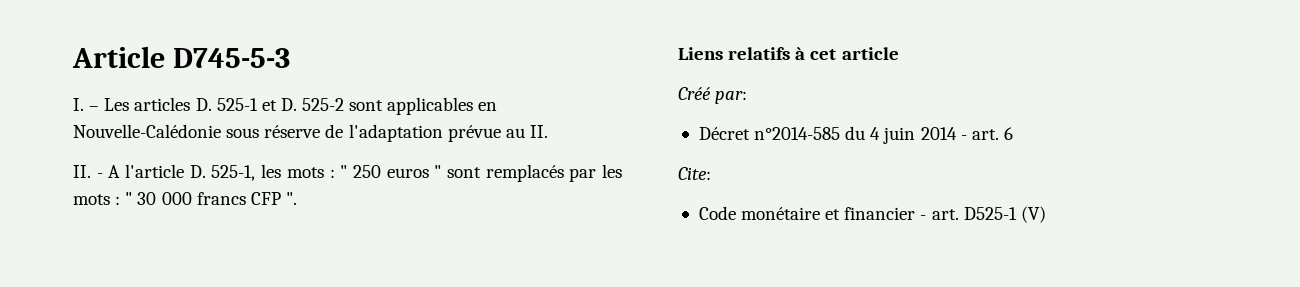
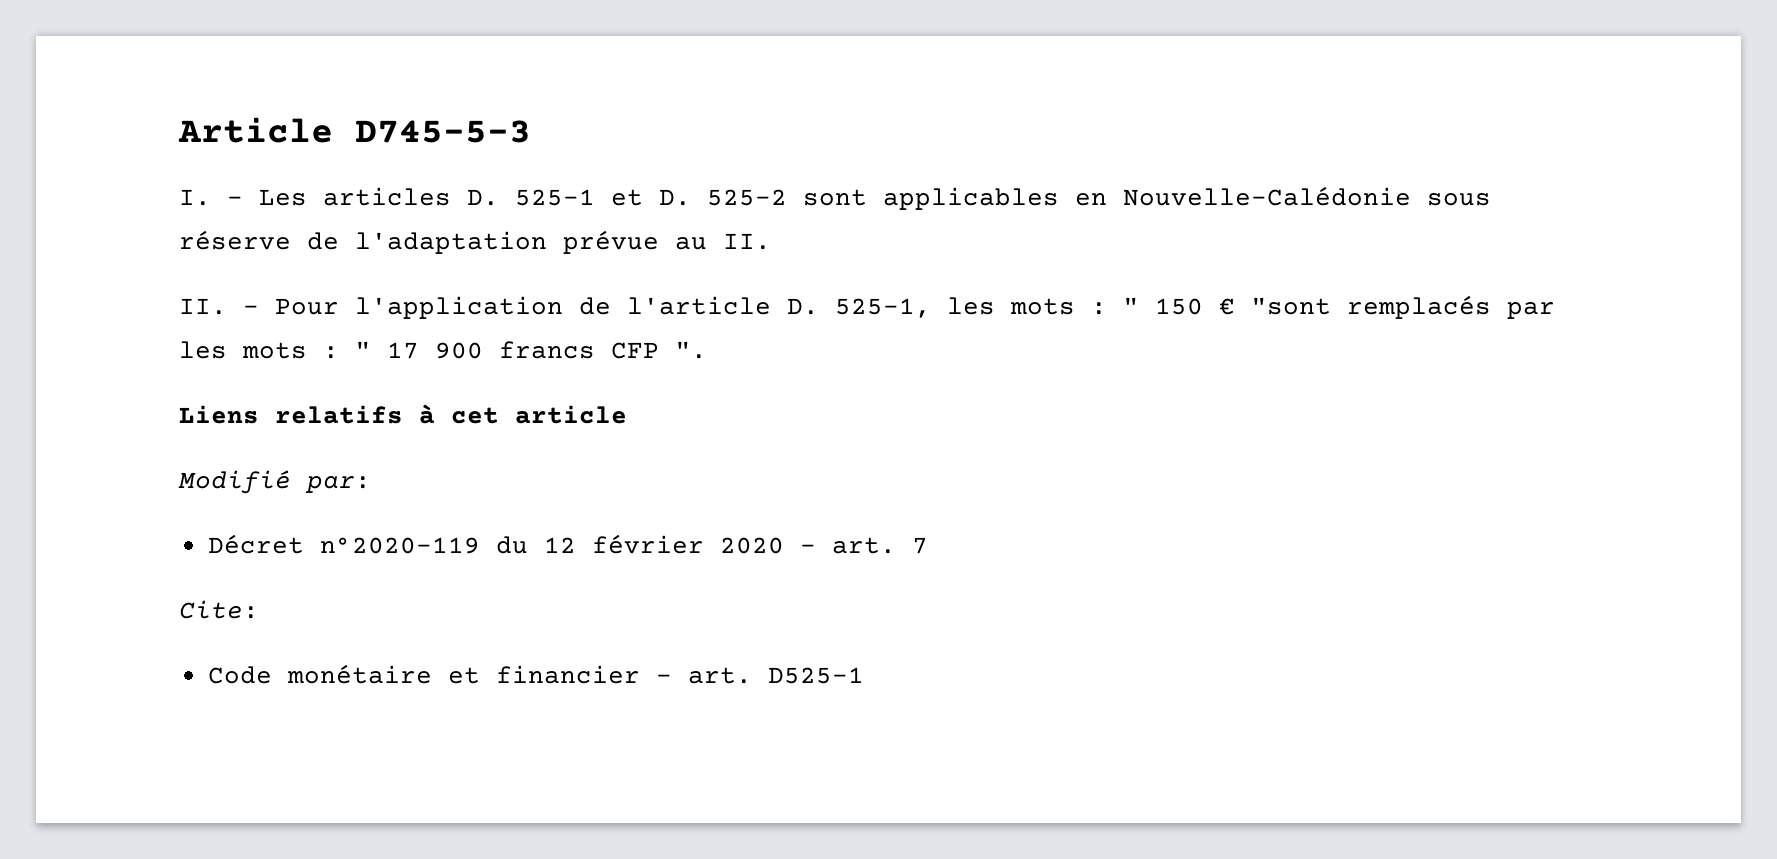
[108,165,121,178] A -> [275,296,611,319] Pour l'application de
[352,165,481,178] 250 euros " sont -> [1155,297,1331,315] 150 € "sont
[137,192,192,205] 30 000 -> [387,342,483,359] 17 900
[678,87,711,100] Créé -> [178,470,291,494] Modifié
[754,126,1013,144] n°2014-585 du 4 juin 2014 - art. 6 -> [319,534,928,554] n°2020-119 du 12 février 2020 - art. 7
[1020,206,1046,223] (V) -> (864, 675) none

